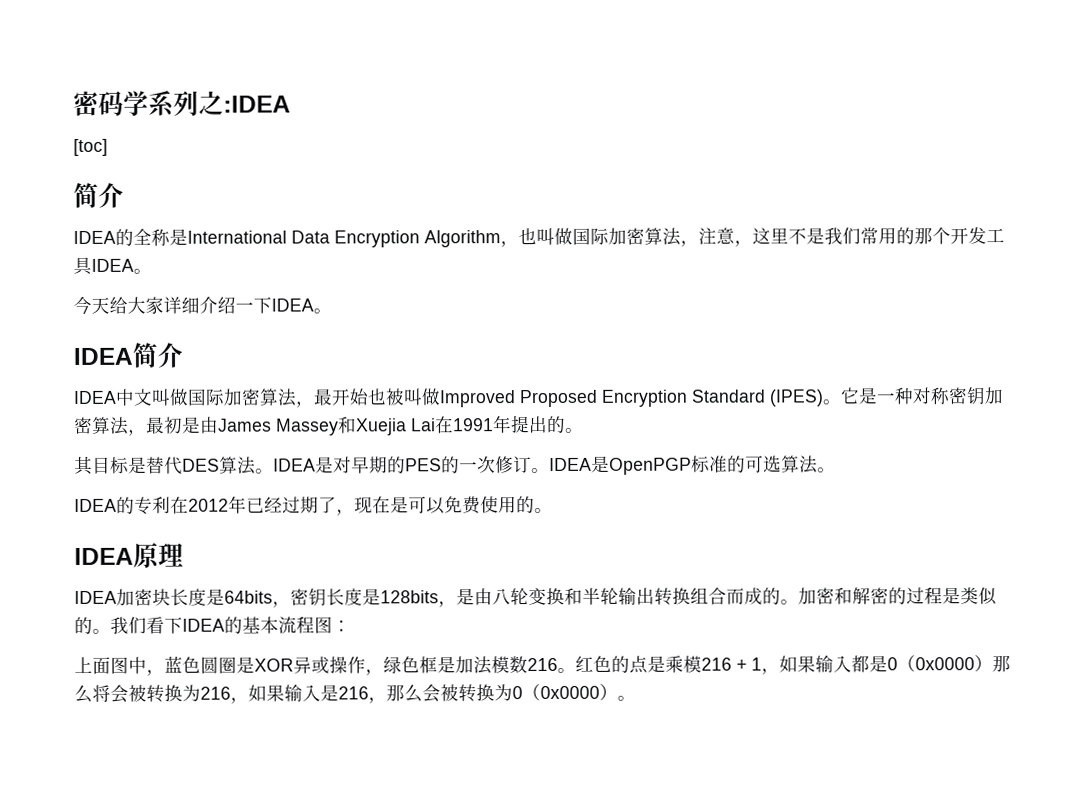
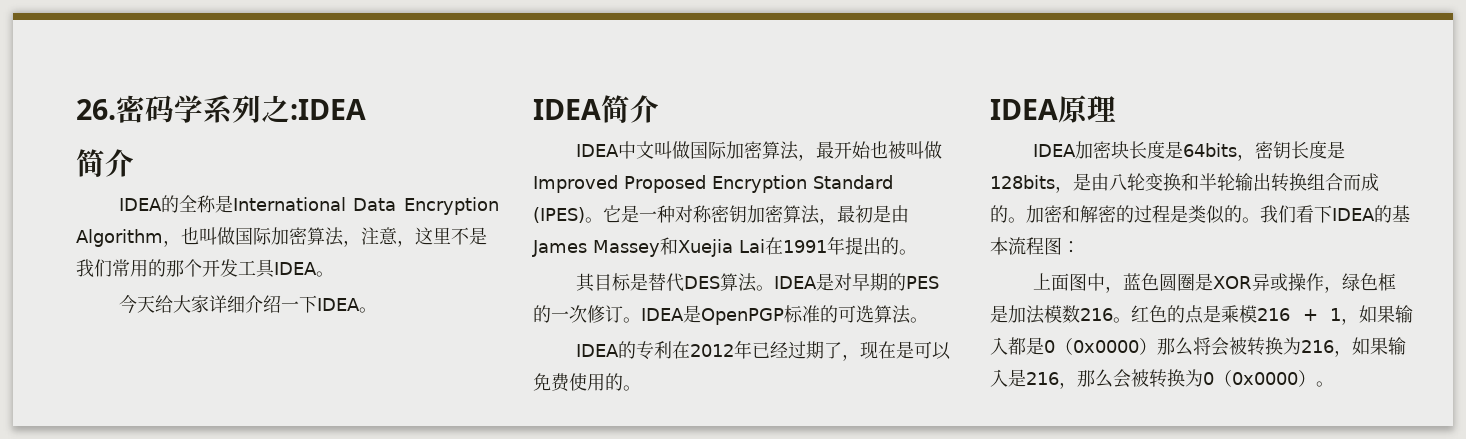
(73, 103) none -> [76,99,116,120] 26.
[73,138,108,156] // [toc] -> (366, 109) none

